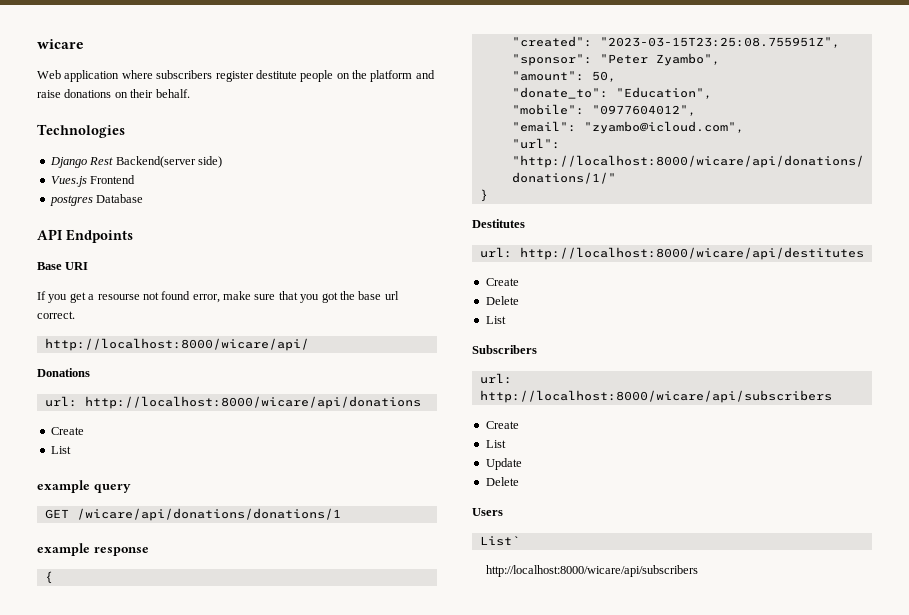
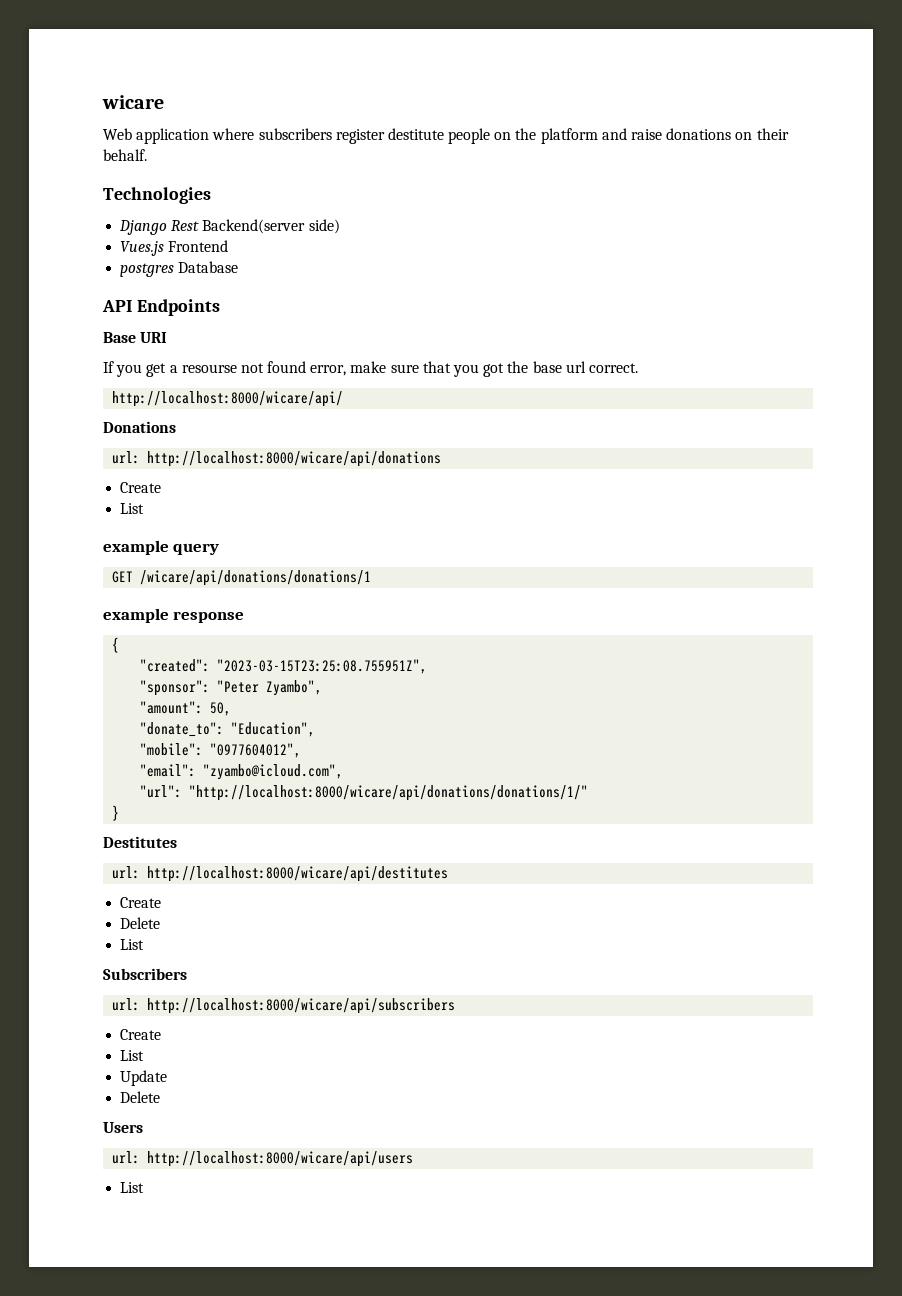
[479,536,520,546] [486,565,699,577] List` // http://localhost:8000/wicare/api/subscribers -> [112,1151,414,1167] [120,1182,145,1193] url: http://localhost:8000/wicare/api/users // List

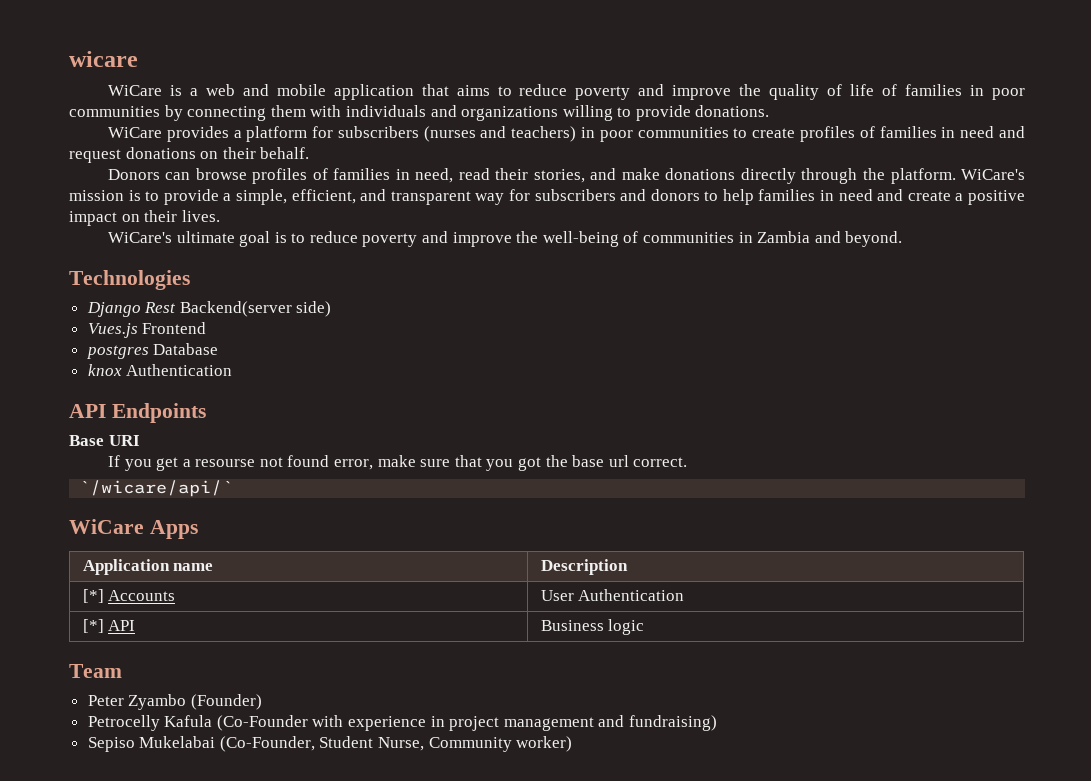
[103,128,789,144] [103,149,147,161] Web application where subscribers register destitute people on the platform and raise donations on their behalf. -> [107,84,1026,100] [69,105,770,121] [107,126,1025,142] [69,147,310,163] [107,168,1025,184] [69,189,1026,205] [69,210,220,226] [107,231,903,247] WiCare is a web and mobile application that aims to reduce poverty and improve the quality of life of families in poor communities by connecting them with individuals and organizations willing to provide donations. // WiCare provides a platform for subscribers (nurses and teachers) in poor communities to create profiles of families in need and request donations on their behalf. // Donors can browse profiles of families in need, read their stories, and make donations directly through the platform. WiCare's mission is to provide a simple, efficient, and transparent way for subscribers and donors to help families in need and create a positive impact on their lives. // WiCare's ultimate goal is to reduce poverty and improve the well-being of communities in Zambia and beyond.
(239, 267) none -> [87,364,233,376] // knox Authentication
[112,391,344,407] [103,421,176,433] [112,451,442,467] [120,482,162,493] [120,503,145,514] [103,540,220,555] [112,570,372,586] [103,608,245,623] [112,637,120,653] [140,659,428,674] [140,680,323,696] [140,701,232,716] [140,722,316,737] [140,743,302,758] [140,764,344,780] [140,785,589,801] [112,805,120,821] [103,836,177,848] [112,866,449,882] [120,897,162,908] [120,917,161,929] [120,939,145,950] [103,968,187,980] [112,998,456,1014] [120,1029,162,1040] [120,1050,145,1061] [120,1070,168,1086] [120,1091,161,1103] [103,1122,143,1133] [112,1151,414,1167] [120,1182,145,1193] http://localhost:8000/wicare/api/ // Donations // url: http://localhost:8000/wicare/api/donations // Create // List // example query // GET /wicare/api/donations/donations/1 // example response // { // "created": "2023-03-15T23:25:08.755951Z", // "sponsor": "Peter Zyambo", // "amount": 50, // "donate_to": "Education", // "mobile": "0977604012", // "email": "zyambo@icloud.com", // "url": "http://localhost:8000/wicare/api/donations/donations/1/" // } // Destitutes // url: http://localhost:8000/wicare/api/destitutes // Create // Delete // List // Subscribers // url: http://localhost:8000/wicare/api/subscribers // Create // List // Update // Delete // Users // url: http://localhost:8000/wicare/api/users // List -> [79,480,234,497] [69,519,198,539] [82,559,214,575] [540,559,628,575] [82,589,176,603] [540,589,685,601] [82,619,136,633] [540,619,645,635] [69,664,122,678] [87,694,262,710] [87,715,718,731] [87,736,573,752] `/wicare/api/` // WiCare Apps // Application name | Description // [*] Accounts | User Authentication // [*] API | Business logic // Team // Peter Zyambo (Founder) // Petrocelly Kafula (Co-Founder with experience in project management and fundraising) // Sepiso Mukelabai (Co-Founder, Student Nurse, Community worker)

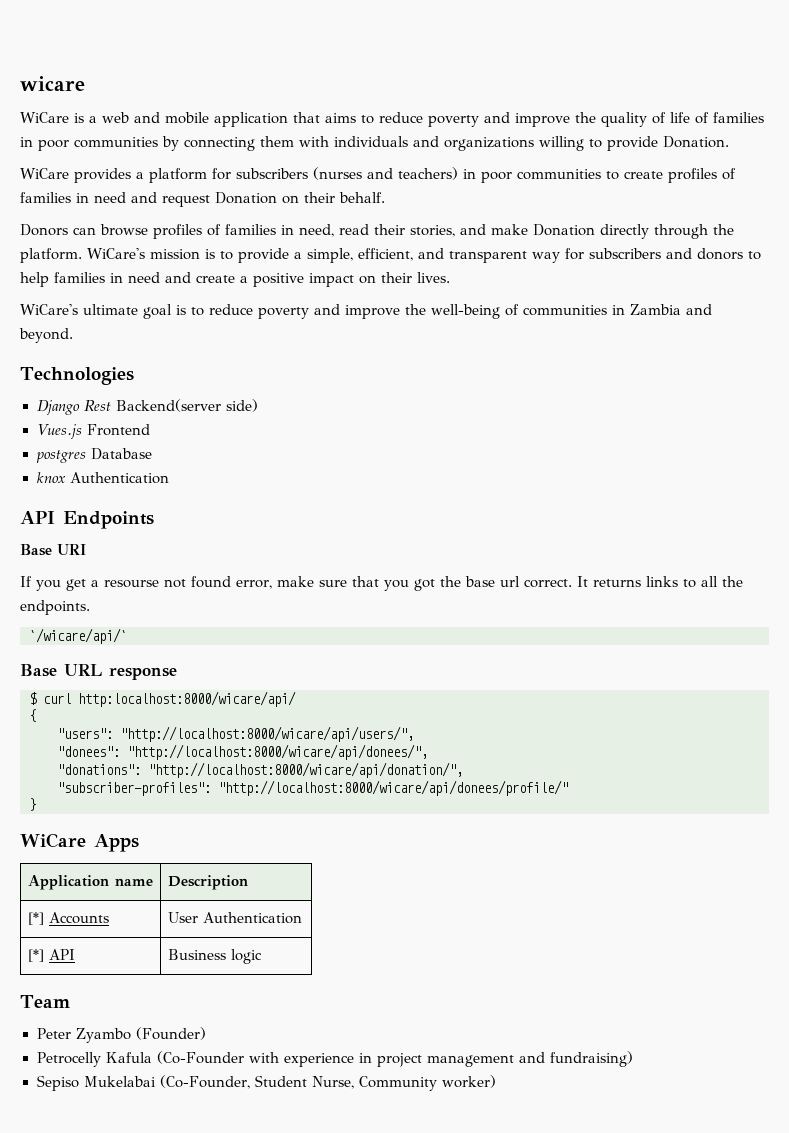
[695,105,770,117] donations. -> [663,136,729,148] Donation.
[125,147,196,159] donations -> [215,192,277,204] Donation
[665,168,736,180] donations -> [533,224,595,236] Donation
[79,480,234,497] // `/wicare/api/` -> [577,576,743,588] [20,600,90,615] [29,628,127,644] [20,664,177,680] [29,691,296,707] [29,709,36,722] [57,726,414,742] [57,744,428,760] [57,762,463,778] [57,780,568,796] [29,798,36,811] It returns links to all the endpoints. // `/wicare/api/` // Base URL response // $ curl http:localhost:8000/wicare/api/ // { // "users": "http://localhost:8000/wicare/api/users/", // "donees": "http://localhost:8000/wicare/api/donees/", // "donations": "http://localhost:8000/wicare/api/donation/", // "subscriber-profiles": "http://localhost:8000/wicare/api/donees/profile/" // }

